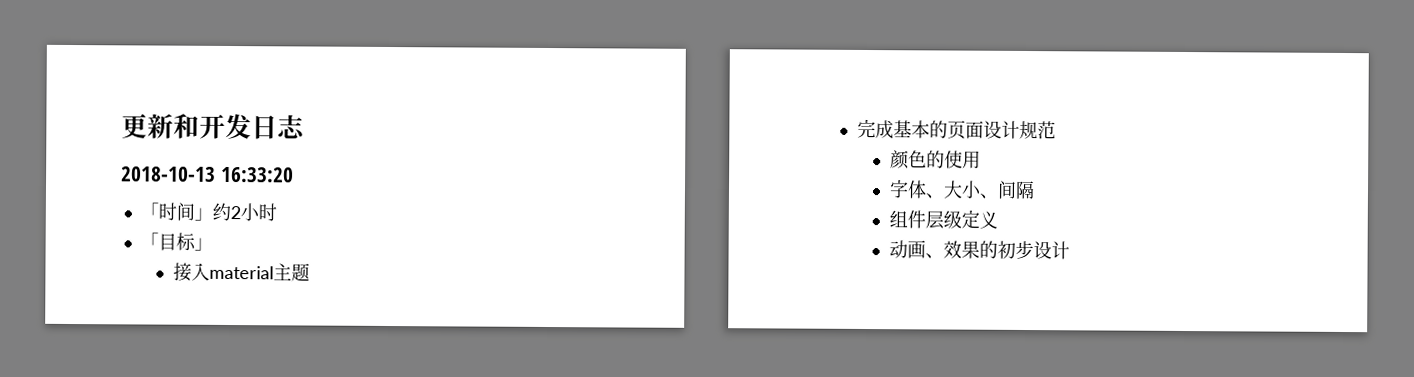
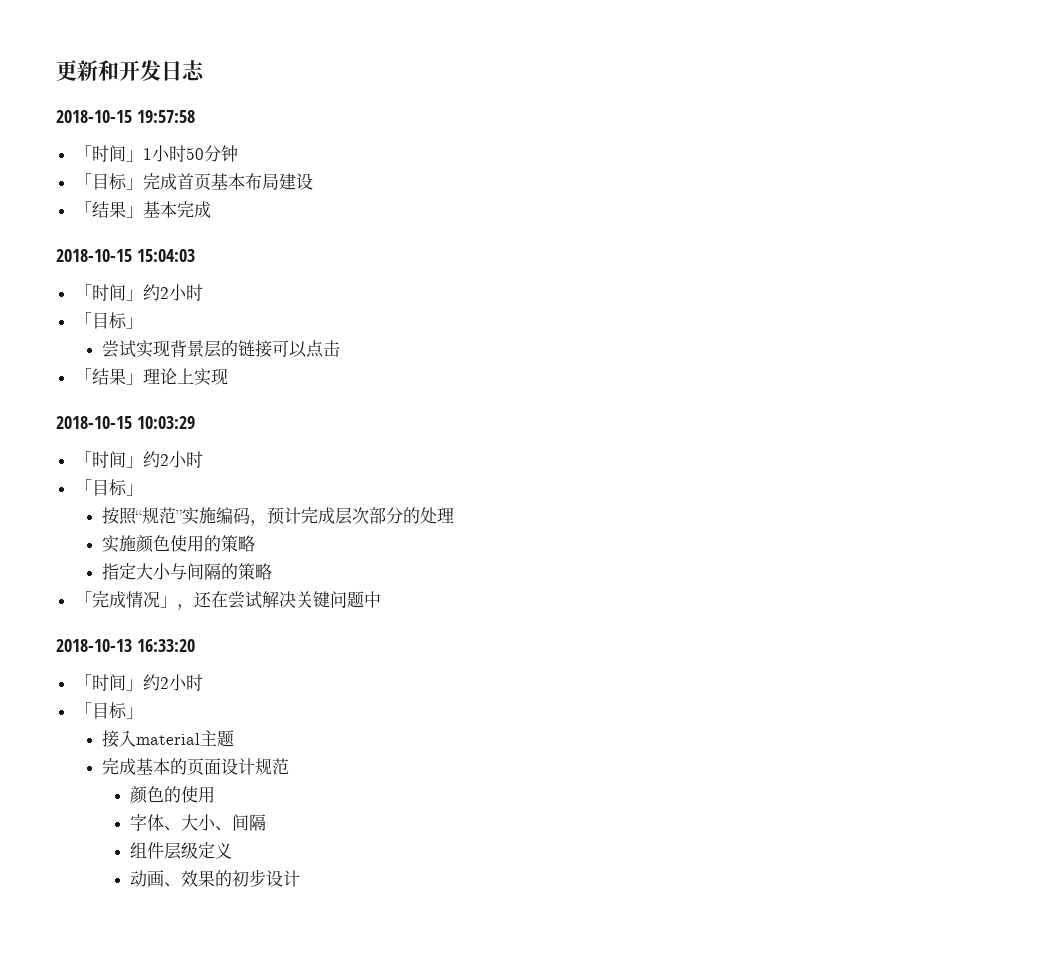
(306, 126) none -> [56,110,195,123] [74,145,238,162] [74,173,313,191] [74,201,211,218] [56,249,195,262] [74,284,203,301] [74,312,143,329] [102,340,341,358] [74,368,228,386] [56,416,195,429] [74,451,203,468] [74,479,143,496] [102,507,455,526] [102,535,256,553] [102,563,273,580] [74,591,381,610] // 2018-10-15 19:57:58 // 「时间」1小时50分钟 // 「目标」完成首页基本布局建设 // 「结果」基本完成 // 2018-10-15 15:04:03 // 「时间」约2小时 // 「目标」 // 尝试实现背景层的链接可以点击 // 「结果」理论上实现 // 2018-10-15 10:03:29 // 「时间」约2小时 // 「目标」 // 按照“规范”实施编码，预计完成层次部分的处理 // 实施颜色使用的策略 // 指定大小与间隔的策略 // 「完成情况」，还在尝试解决关键问题中

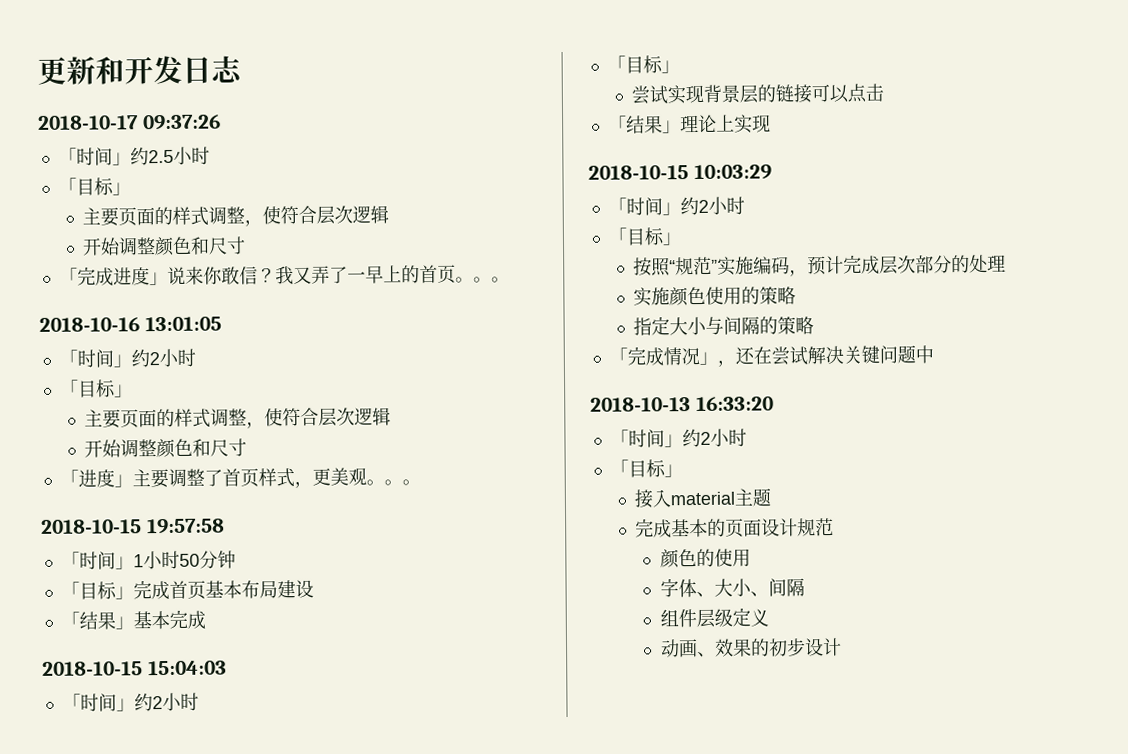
(205, 70) none -> [38,114,221,131] [57,146,210,166] [57,177,131,196] [82,205,390,227] [82,236,247,257] [58,264,510,286] [39,316,222,332] [58,348,196,368] [59,379,133,398] [84,407,392,429] [84,438,248,459] [59,467,421,489] // 2018-10-17 09:37:26 // 「时间」约2.5小时 // 「目标」 // 主要页面的样式调整，使符合层次逻辑 // 开始调整颜色和尺寸 // 「完成进度」说来你敢信？我又弄了一早上的首页。。。 // 2018-10-16 13:01:05 // 「时间」约2小时 // 「目标」 // 主要页面的样式调整，使符合层次逻辑 // 开始调整颜色和尺寸 // 「进度」主要调整了首页样式，更美观。。。

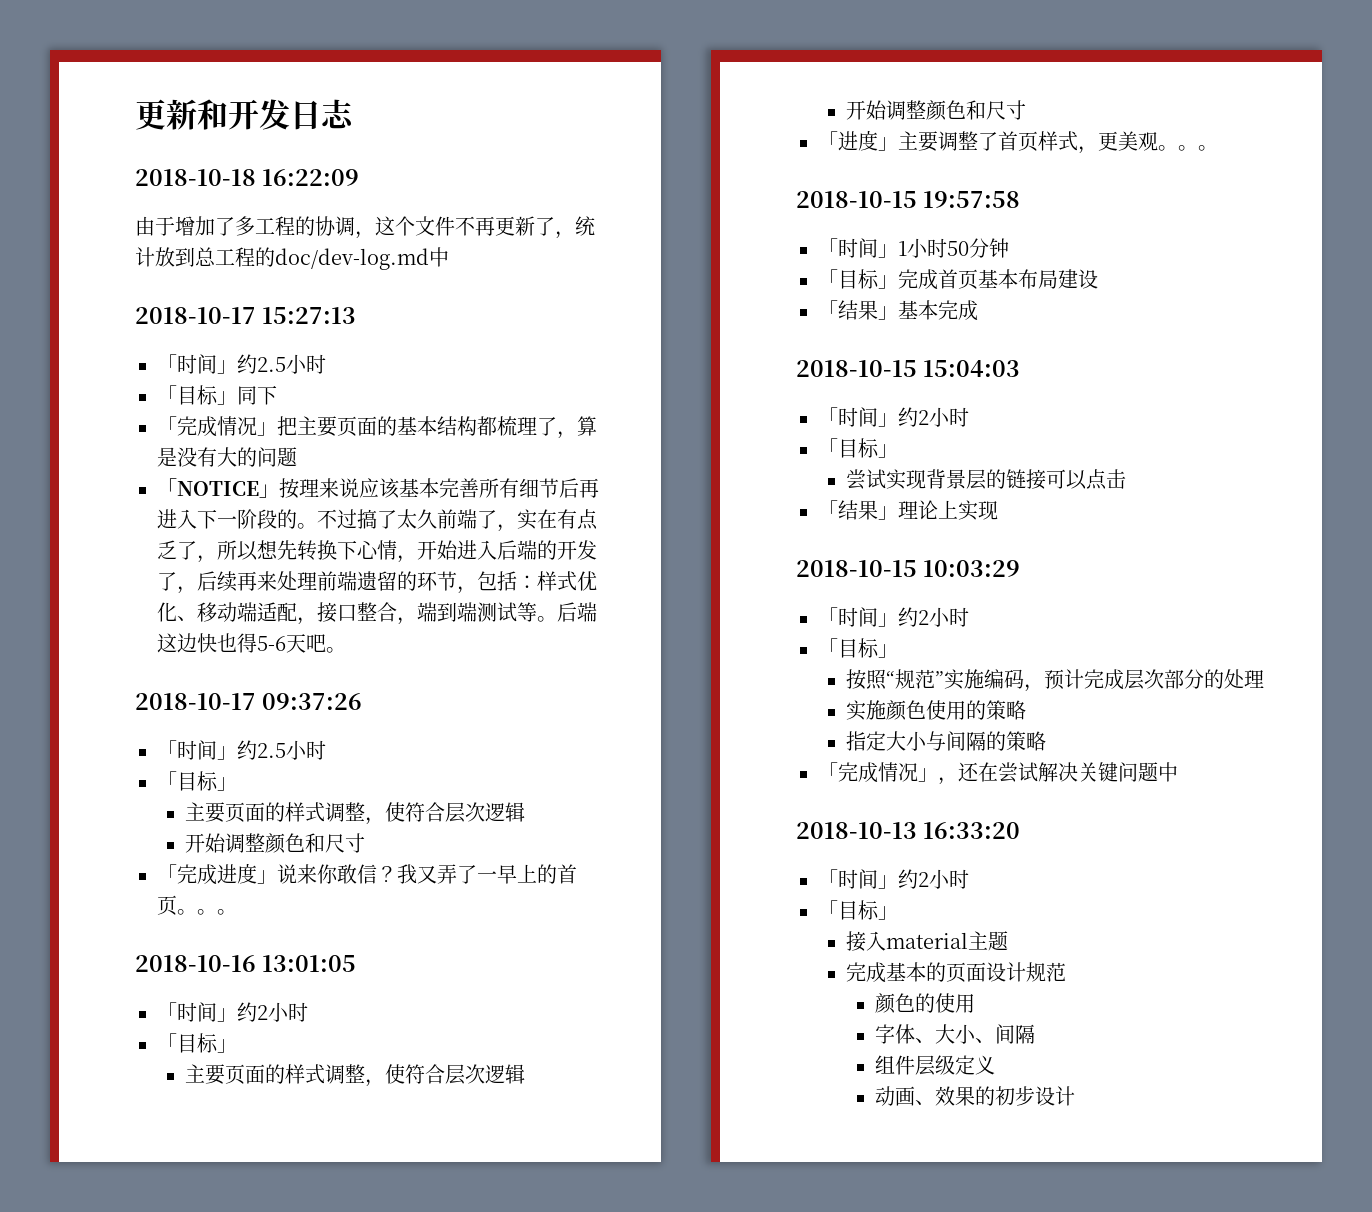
(243, 69) none -> [135,169,360,186] [135,216,595,239] [135,247,449,270] [135,307,357,324] [157,354,326,374] [157,385,277,405] [157,416,597,439] [157,447,297,467] [157,478,599,499] [157,509,598,532] [157,540,597,563] [157,571,597,594] [157,602,597,625] [157,633,346,653] // 2018-10-18 16:22:09 // 由于增加了多工程的协调，这个文件不再更新了，统计放到总工程的doc/dev-log.md中 // 2018-10-17 15:27:13 // 「时间」约2.5小时 // 「目标」同下 // 「完成情况」把主要页面的基本结构都梳理了，算是没有大的问题 // 「NOTICE」按理来说应该基本完善所有细节后再进入下一阶段的。不过搞了太久前端了，实在有点乏了，所以想先转换下心情，开始进入后端的开发了，后续再来处理前端遗留的环节，包括：样式优化、移动端适配，接口整合，端到端测试等。后端这边快也得5-6天吧。

